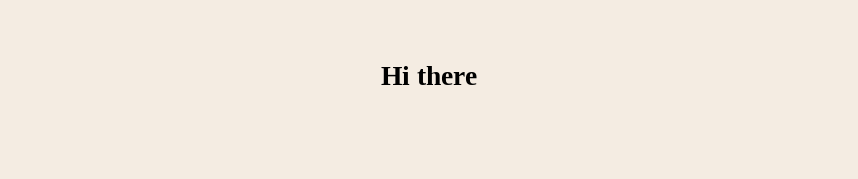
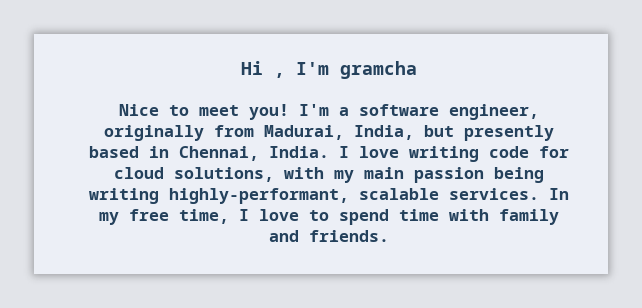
[417,66,478,85] there -> [273,61,417,79] [118,104,539,120] [103,125,554,141] [88,146,569,162] [113,167,544,183] [88,188,569,204] [98,209,559,225] [268,230,389,242] , I'm gramcha // Nice to meet you! I'm a software engineer, originally from Madurai, India, but presently based in Chennai, India. I love writing code for cloud solutions, with my main passion being writing highly-performant, scalable services. In my free time, I love to spend time with family and friends.

